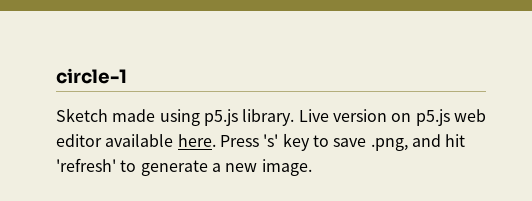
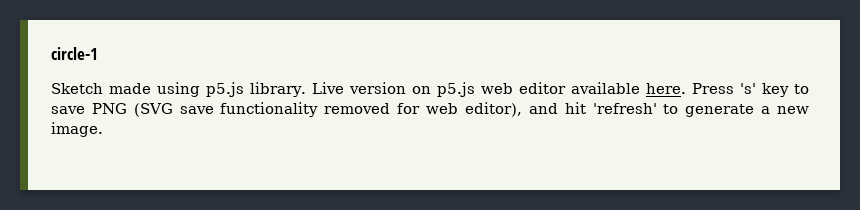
[370,138,408,151] .png, -> [91,102,522,117] PNG (SVG save functionality removed for web editor),

